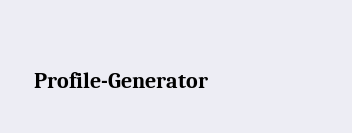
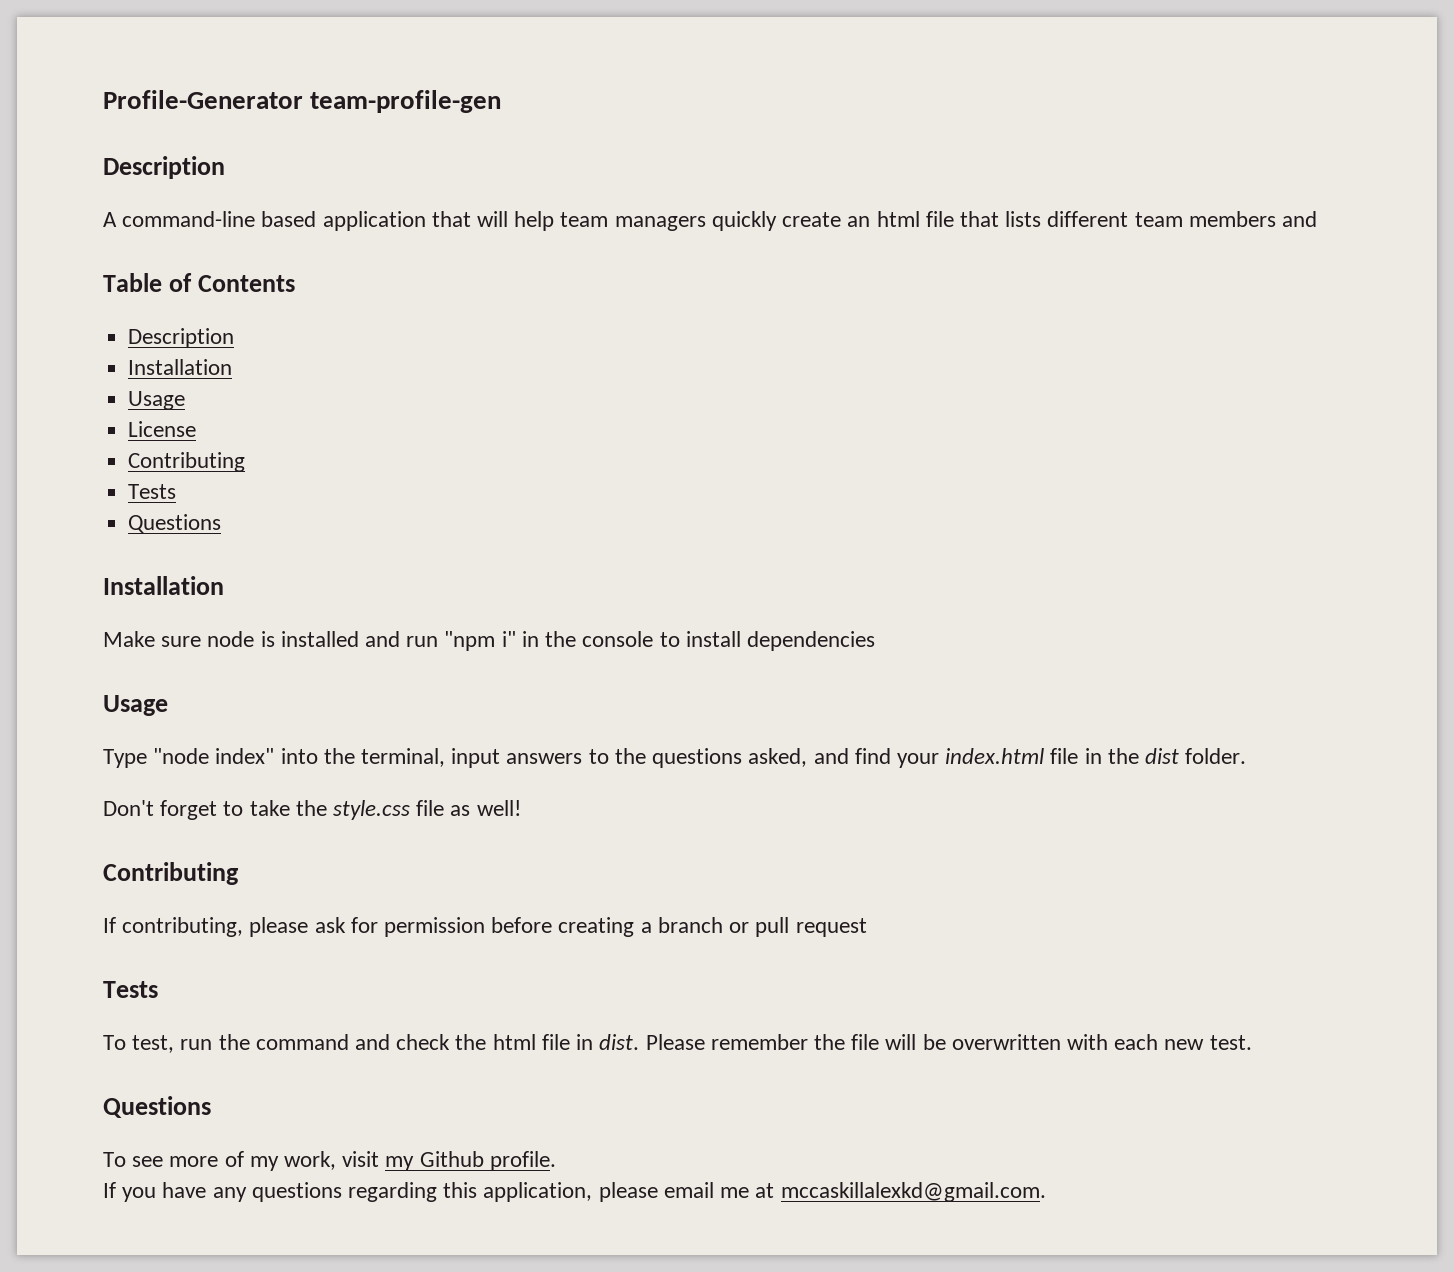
(208, 80) none -> [310,90,502,113] [103,156,225,179] [103,211,1317,231] [103,273,295,292] [128,328,235,348] [128,359,233,375] [128,391,186,410] [128,421,197,437] [128,452,246,472] [128,484,177,499] [128,514,222,533] [103,576,224,595] [103,631,875,651] [103,695,168,716] [103,748,1247,768] [103,800,521,820] [103,862,239,885] [103,917,867,937] [103,981,158,998] [103,1034,1252,1053] [103,1096,211,1118] [103,1151,556,1171] [103,1182,1046,1202] team-profile-gen // Description // A command-line based application that will help team managers quickly create an html file that lists different team members and // Table of Contents // Description // Installation // Usage // License // Contributing // Tests // Questions // Installation // Make sure node is installed and run "npm i" in the console to install dependencies // Usage // Type "node index" into the terminal, input answers to the questions asked, and find your index.html file in the dist folder. // Don't forget to take the style.css file as well! // Contributing // If contributing, please ask for permission before creating a branch or pull request // Tests // To test, run the command and check the html file in dist. Please remember the file will be overwritten with each new test. // Questions // To see more of my work, visit my Github profile. // If you have any questions regarding this application, please email me at mccaskillalexkd@gmail.com.

